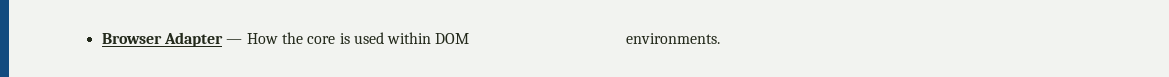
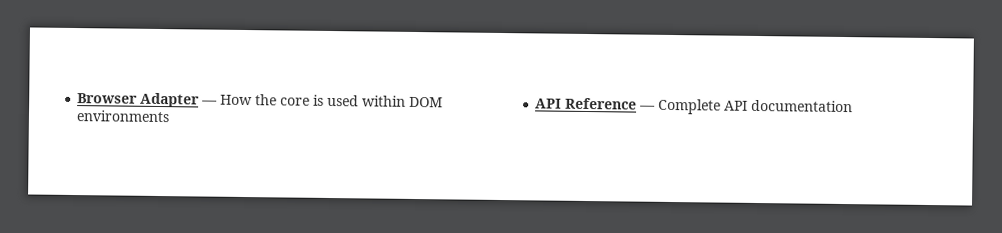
[625,33,720,44] environments. -> [76,110,171,123] [535,97,854,115] environments // API Reference — Complete API documentation

